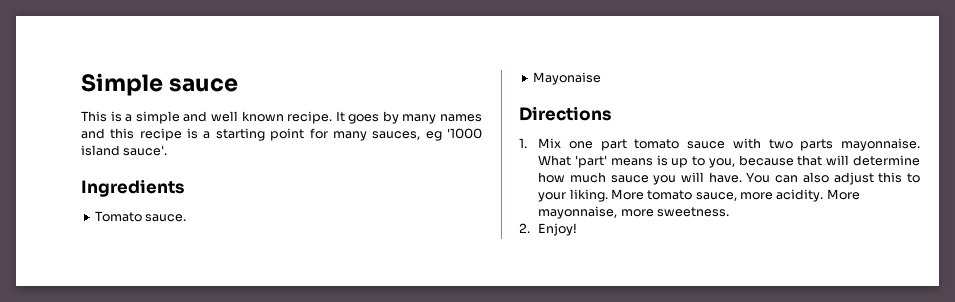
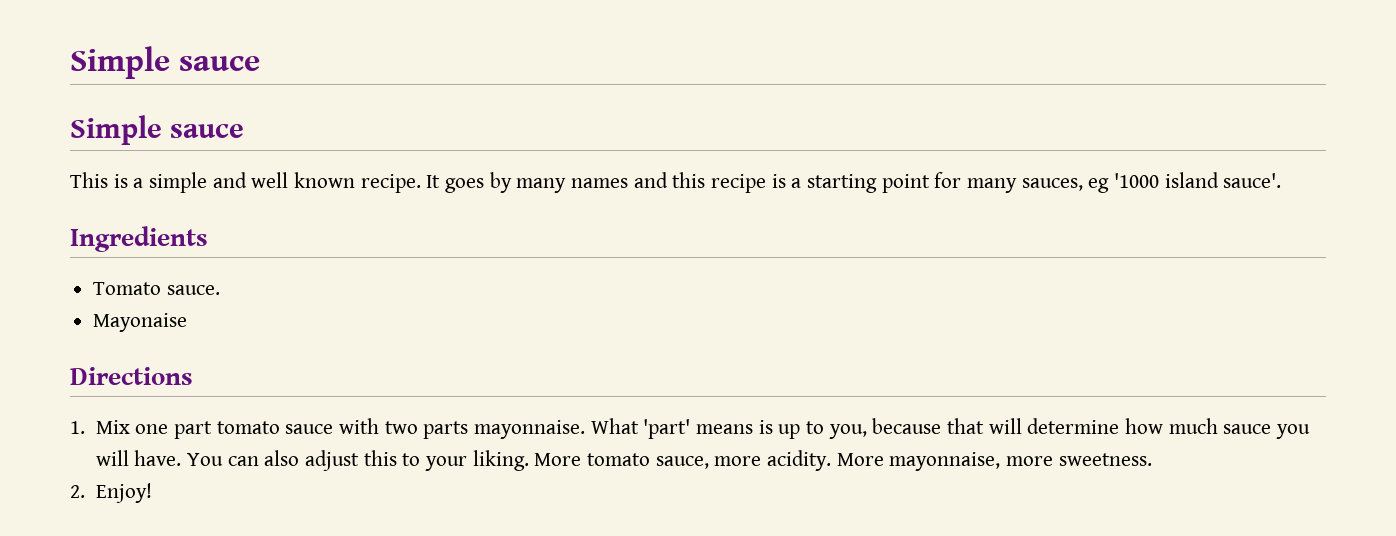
[81,73,239,96] Simple sauce -> [70,46,260,79] [70,115,244,145] Simple sauce // Simple sauce

